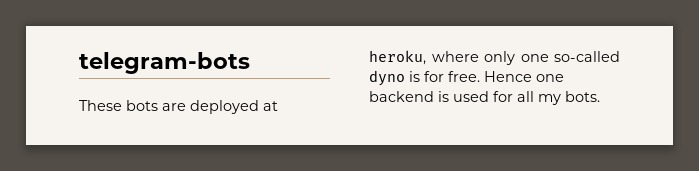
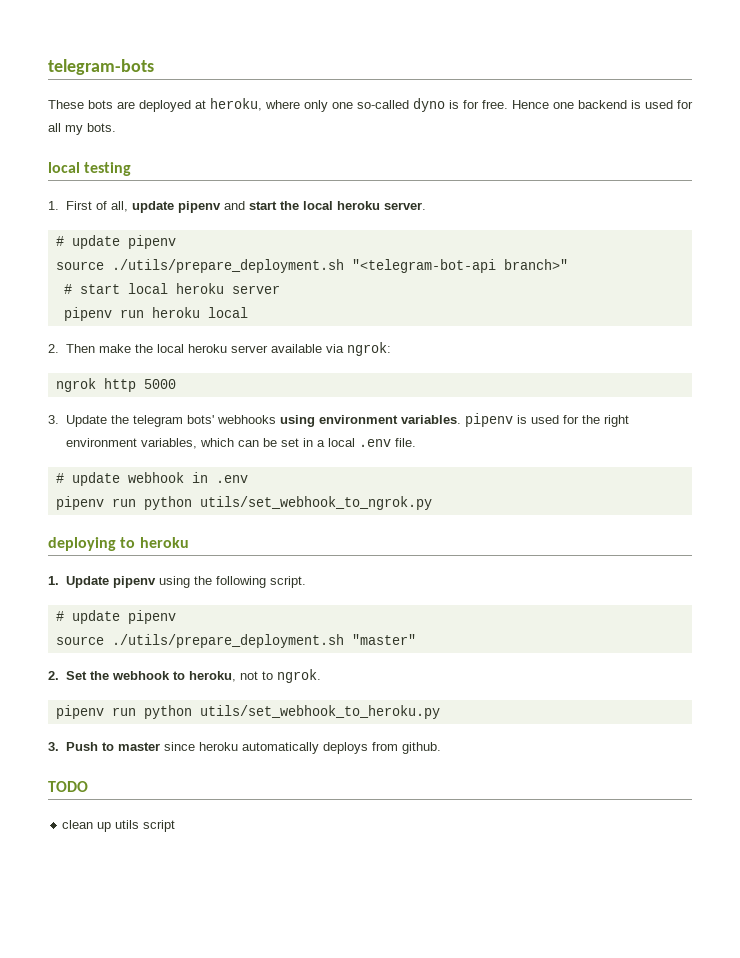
(600, 96) none -> [48,162,132,176] [48,201,426,213] [55,235,176,249] [55,259,568,273] [63,283,280,294] [63,307,248,321] [48,342,391,356] [55,378,176,392] [48,413,629,427] [65,438,416,449] [55,472,248,486] [55,496,432,510] [48,537,189,551] [48,576,306,588] [55,610,176,624] [55,634,416,648] [48,669,321,683] [55,705,440,719] [48,742,441,754] [48,781,88,792] [62,820,176,832] // local testing // 1. First of all, update pipenv and start the local heroku server. // # update pipenv // source ./utils/prepare_deployment.sh "<telegram-bot-api branch>" // # start local heroku server // pipenv run heroku local // 2. Then make the local heroku server available via ngrok: // ngrok http 5000 // 3. Update the telegram bots' webhooks using environment variables. pipenv is used for the right environment variables, which can be set in a local .env file. // # update webhook in .env // pipenv run python utils/set_webhook_to_ngrok.py // deploying to heroku // 1. Update pipenv using the following script. // # update pipenv // source ./utils/prepare_deployment.sh "master" // 2. Set the webhook to heroku, not to ngrok. // pipenv run python utils/set_webhook_to_heroku.py // 3. Push to master since heroku automatically deploys from github. // TODO // clean up utils script

